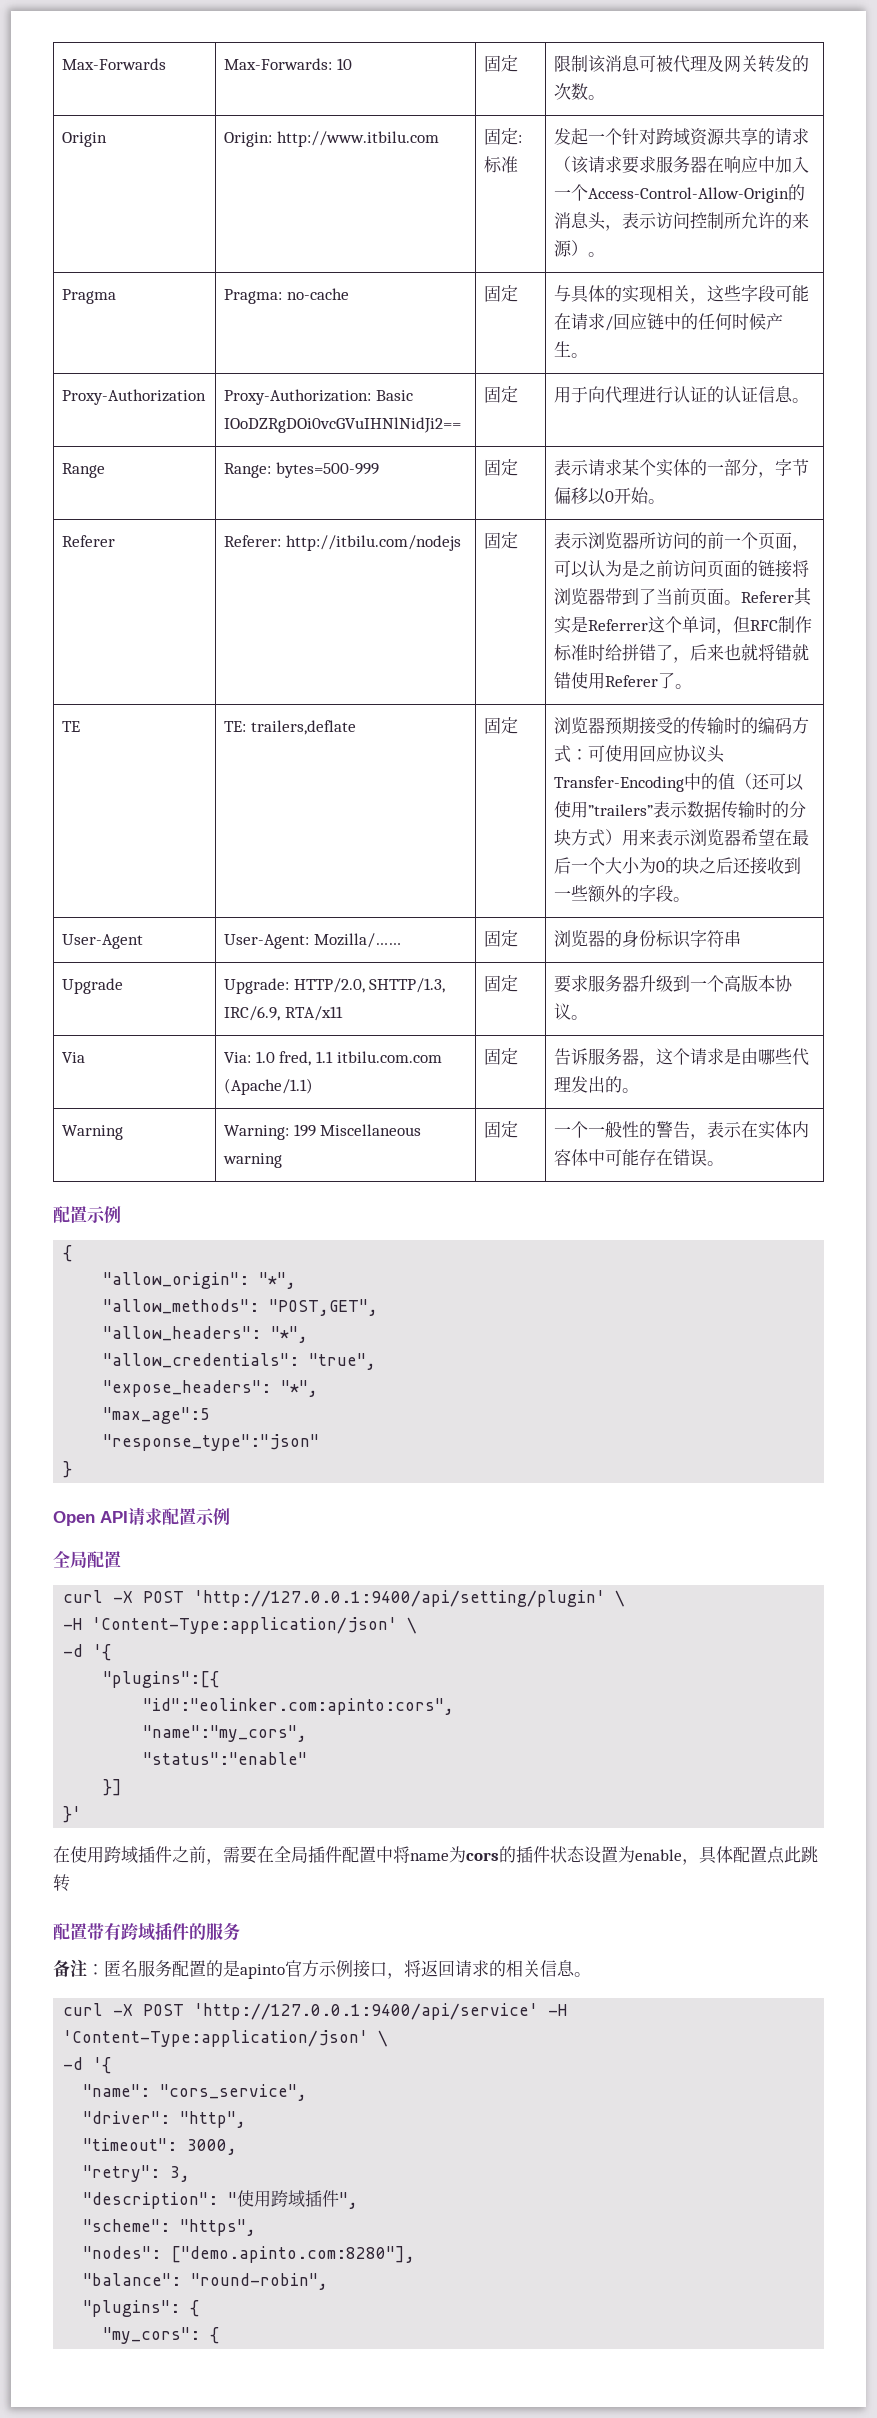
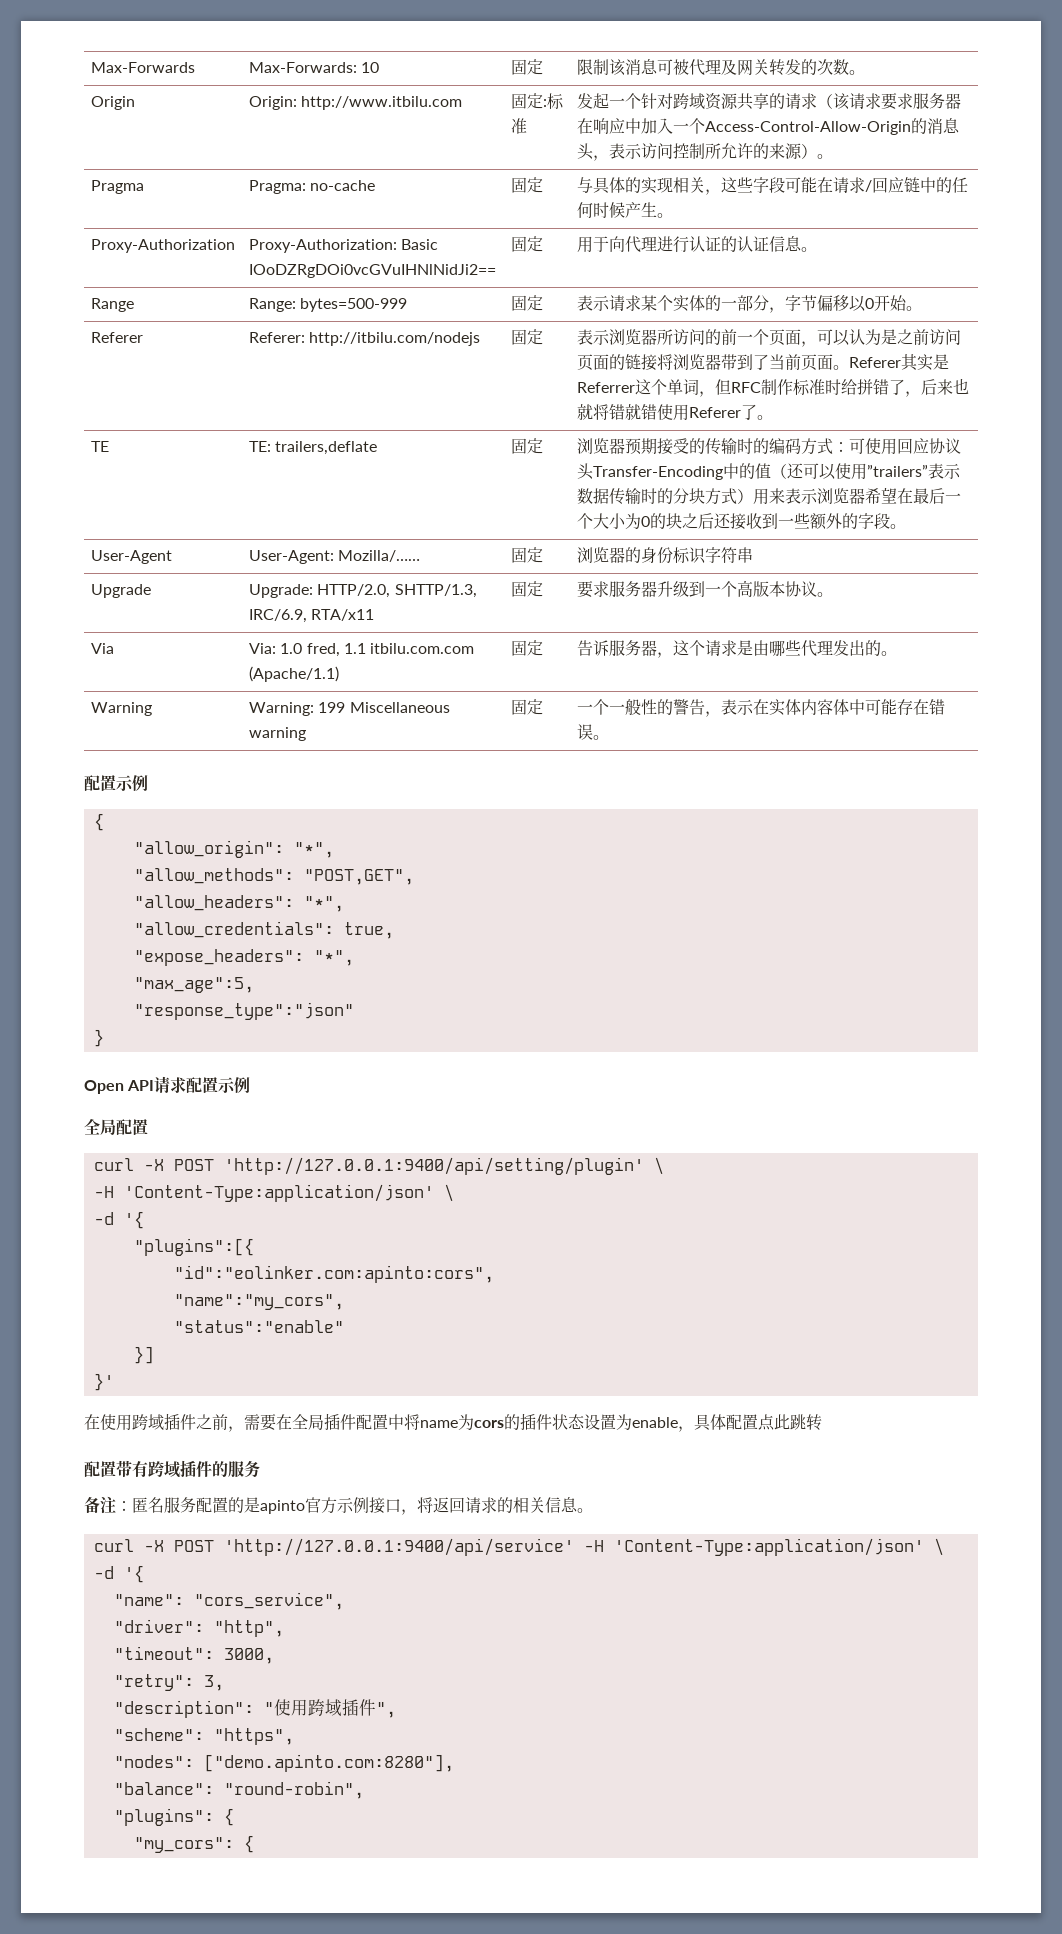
[309,1353,377,1370] "true", -> [343,922,394,939] true,
[103,1407,211,1424] "max_age":5 -> [133,977,254,993] "max_age":5,

